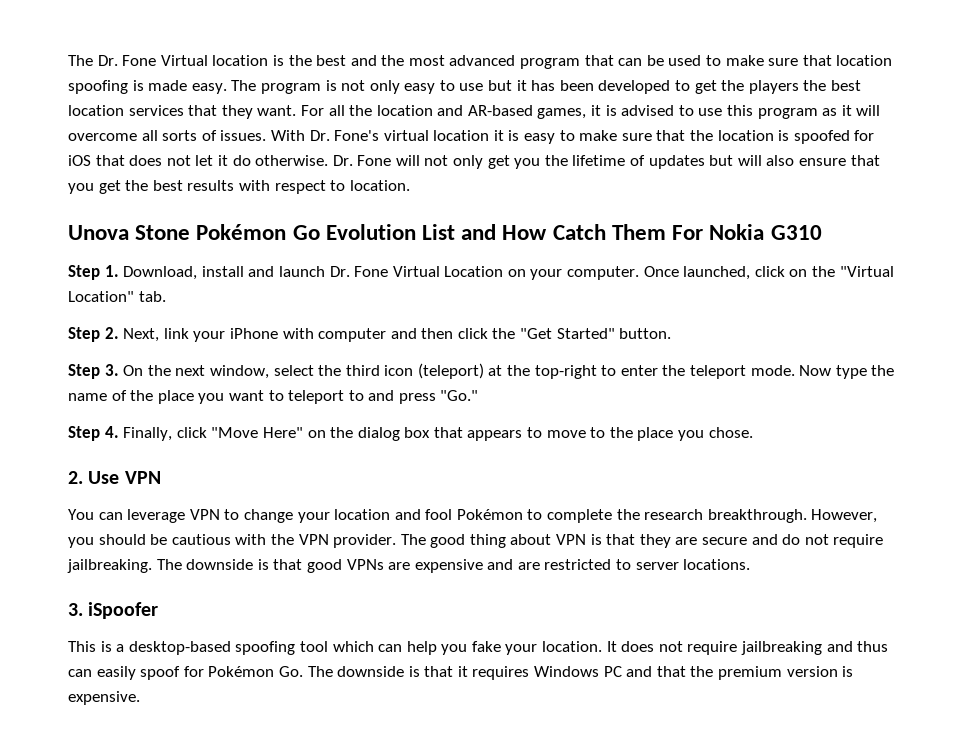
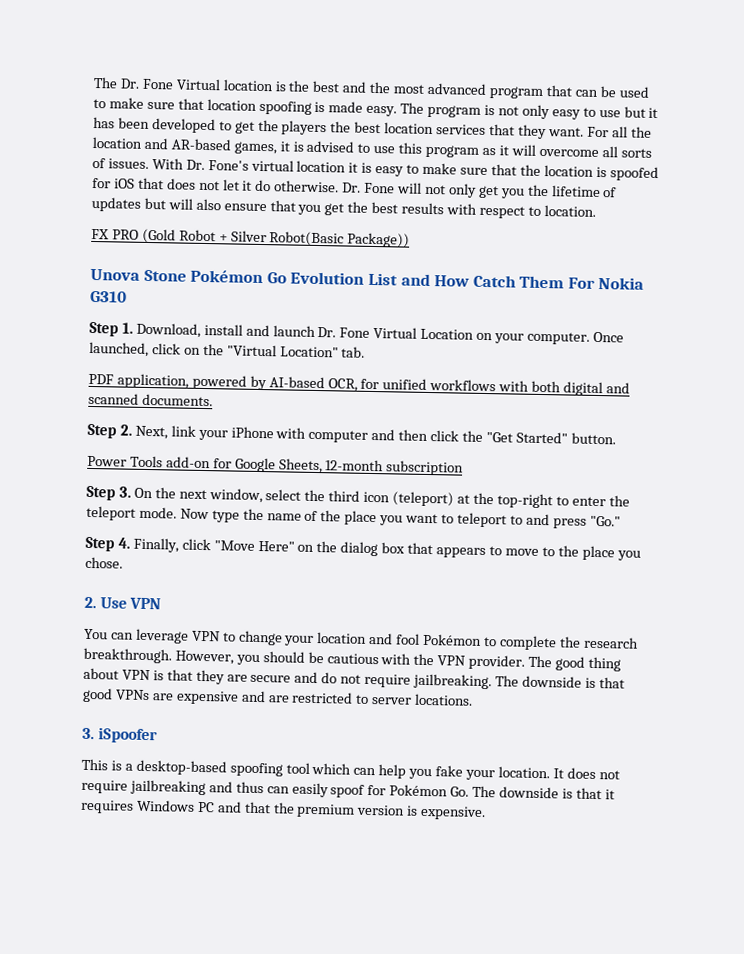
(410, 185) none -> [91,228,411,248] // FX PRO (Gold Robot + Silver Robot(Basic Package))
(166, 296) none -> [88,373,630,397] [88,392,213,407] // PDF application, powered by AI-based OCR, for unified workflows with both digital and scanned documents.
(672, 333) none -> [87,455,465,476] // Power Tools add-on for Google Sheets, 12-month subscription

